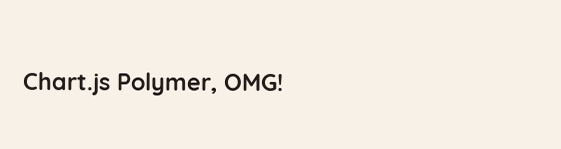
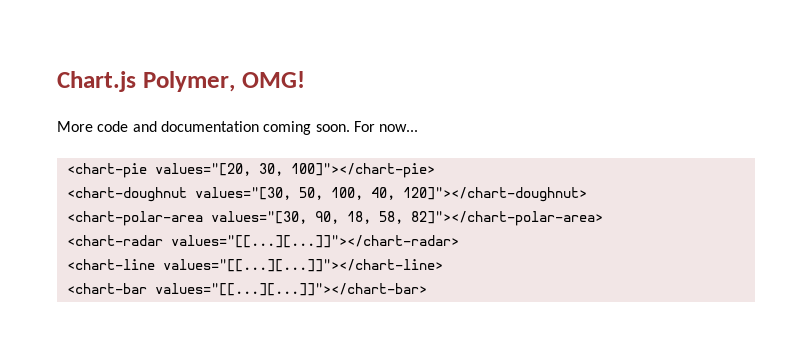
(284, 82) none -> [57,121,419,135] [66,163,435,178] [66,187,587,202] [66,211,603,226] [66,235,459,248] [66,259,443,272] [66,283,427,296] // More code and documentation coming soon. For now... // <chart-pie values="[20, 30, 100]"></chart-pie> // <chart-doughnut values="[30, 50, 100, 40, 120]"></chart-doughnut> // <chart-polar-area values="[30, 90, 18, 58, 82]"></chart-polar-area> // <chart-radar values="[[...][...]]"></chart-radar> // <chart-line values="[[...][...]]"></chart-line> // <chart-bar values="[[...][...]]"></chart-bar>

